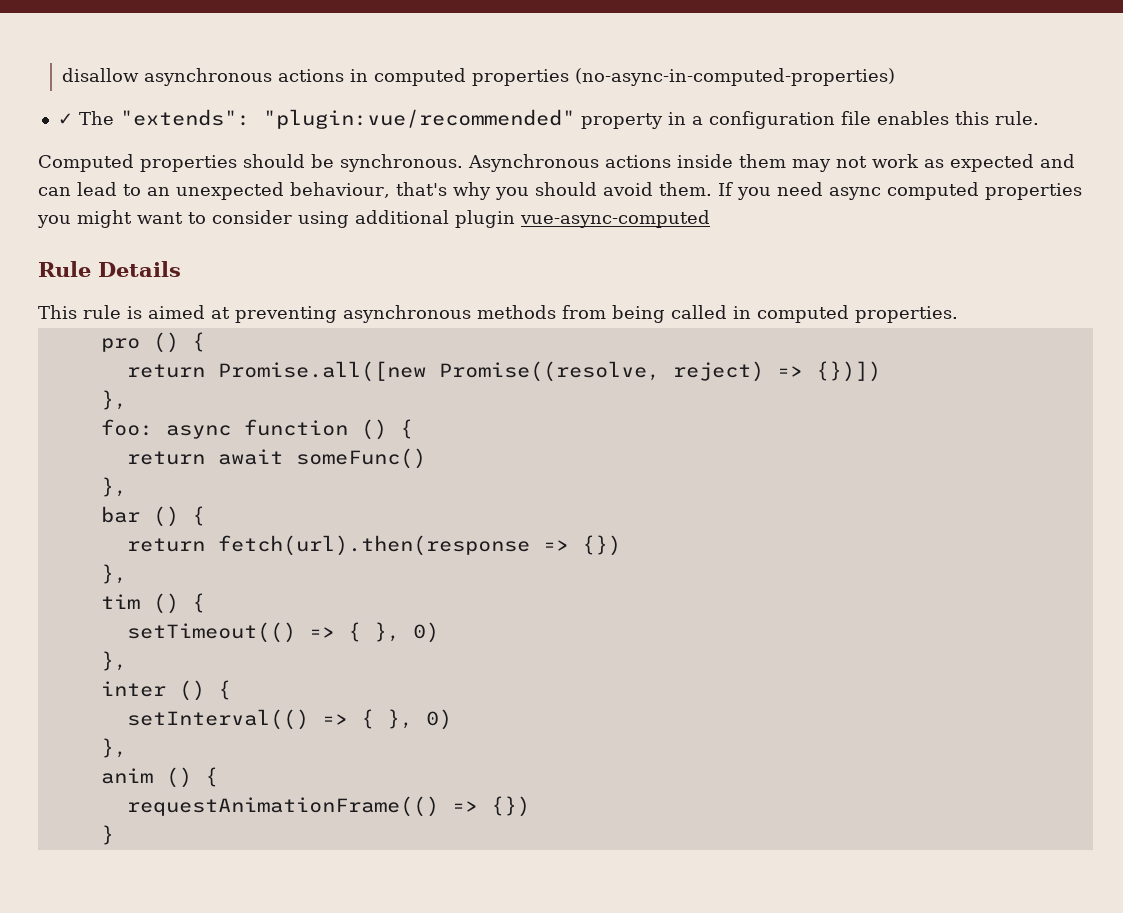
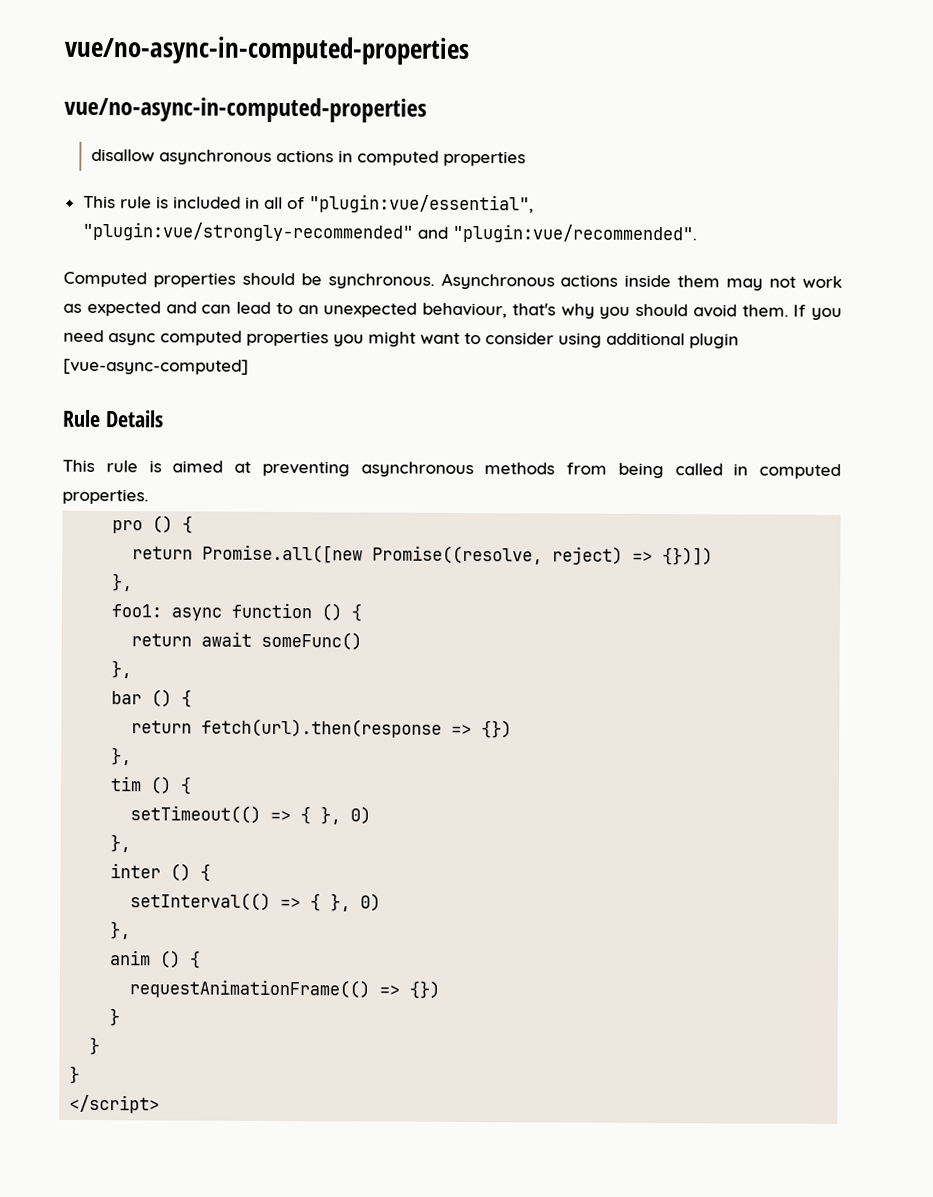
(62, 75) none -> [64,35,470,66] [64,96,427,123] vue/no-async-in-computed-properties // vue/no-async-in-computed-properties //
[575,68,896,86] [57,109,1039,129] (no-async-in-computed-properties) // ✓ The "extends": "plugin:vue/recommended" property in a configuration file enables this rule. -> [82,194,534,214] [81,221,698,244] // This rule is included in all of "plugin:vue/essential", "plugin:vue/strongly-recommended" and "plugin:vue/recommended".
[520,210,710,228] vue-async-computed -> [63,358,249,375] [vue-async-computed]
[100,419,153,436] foo: -> [111,604,163,618] foo1:
(114, 835) none -> [89,1036,101,1056] [69,1065,81,1084] [69,1094,161,1114] // } // } // </script>

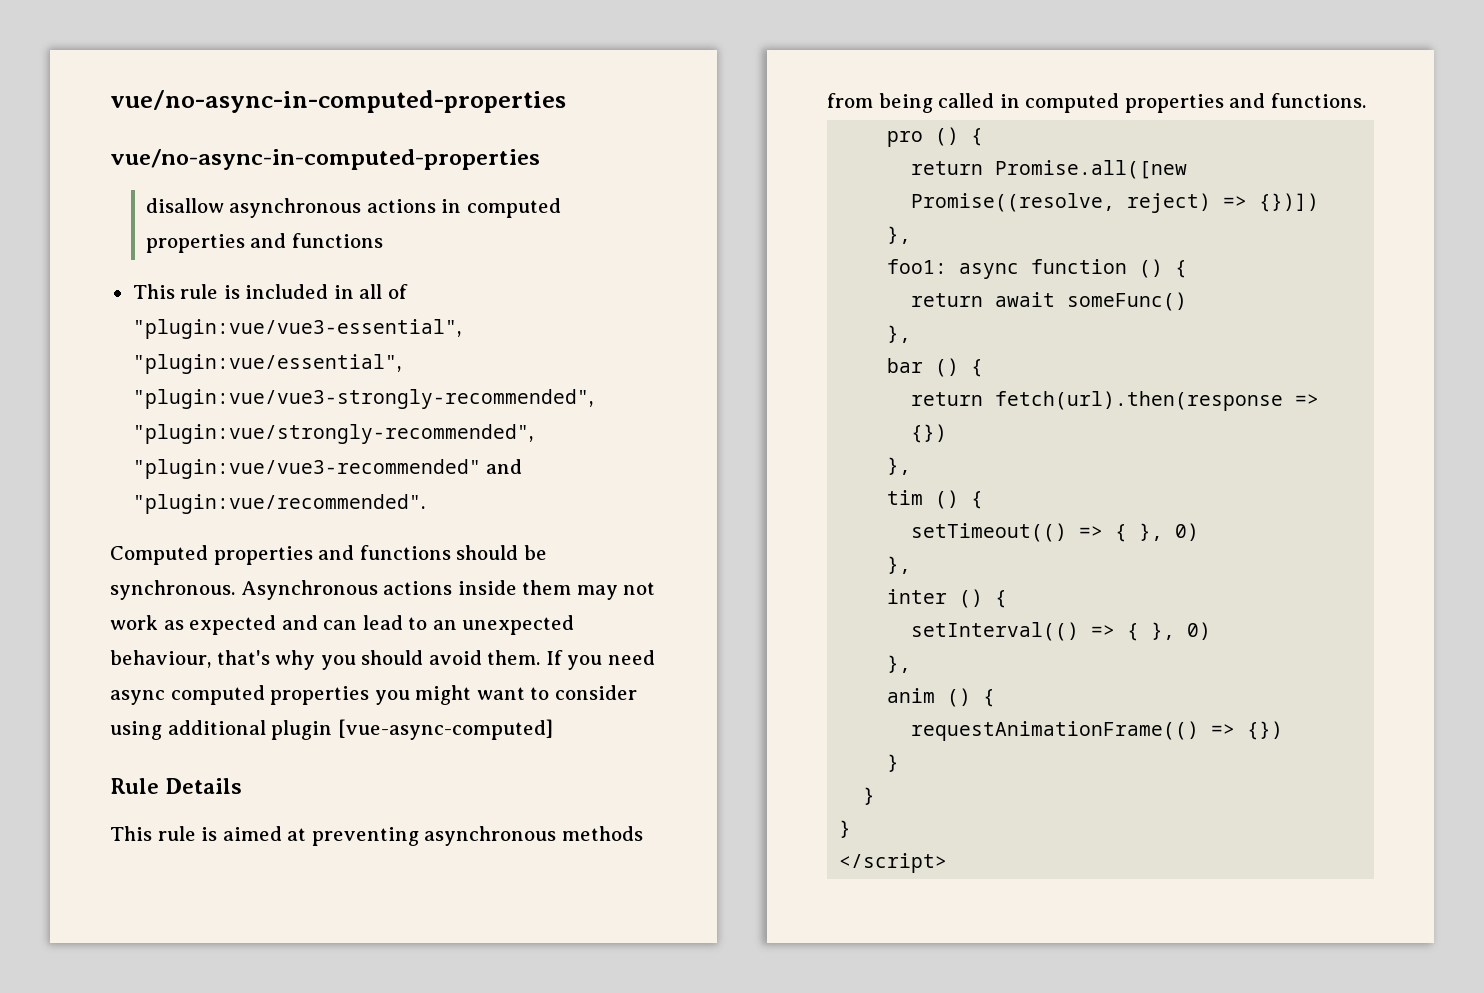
(526, 158) none -> [250,233,383,248] and functions
[308,194,534,214] [81,221,414,242] "plugin:vue/essential", "plugin:vue/strongly-recommended" -> [132,319,461,339] [132,354,401,374] [132,389,593,409] [132,424,533,444] [132,459,481,479] "plugin:vue/vue3-essential", "plugin:vue/essential", "plugin:vue/vue3-strongly-recommended", "plugin:vue/strongly-recommended", "plugin:vue/vue3-recommended"
(236, 280) none -> [318,545,451,560] and functions
[62,488,149,505] properties. -> [1124,93,1366,113] properties and functions.

